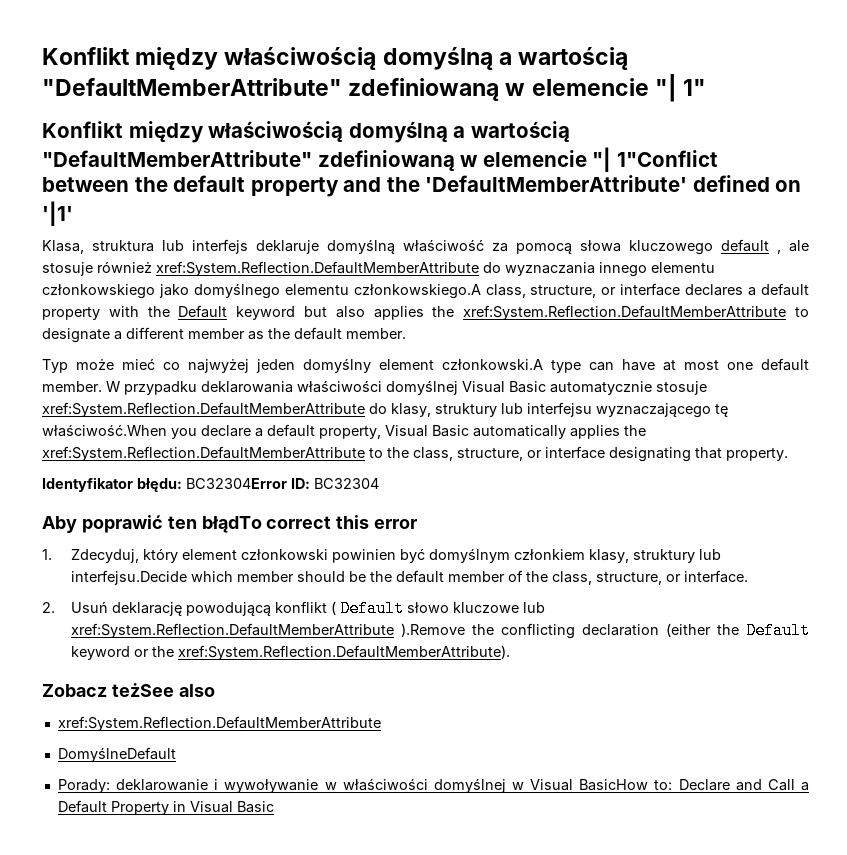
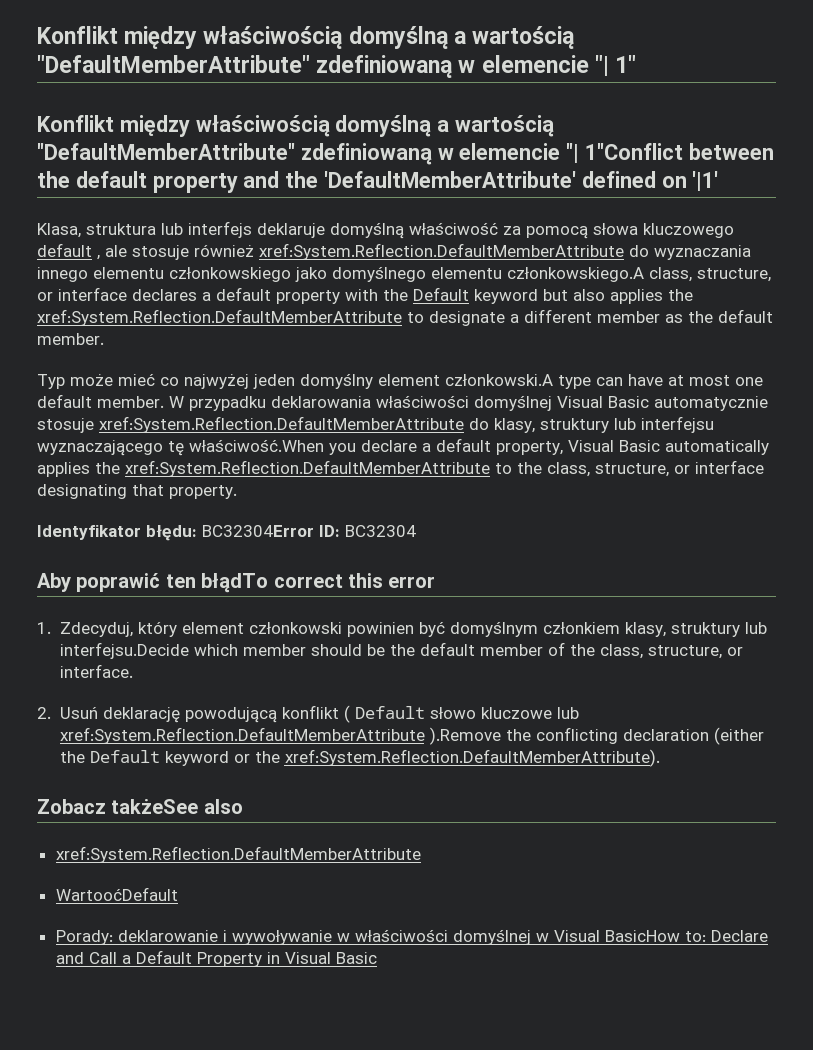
[111,683,174,697] teżSee -> [111,799,199,814] takżeSee
[57,747,176,762] DomyślneDefault -> [55,887,178,901] WartooćDefault

